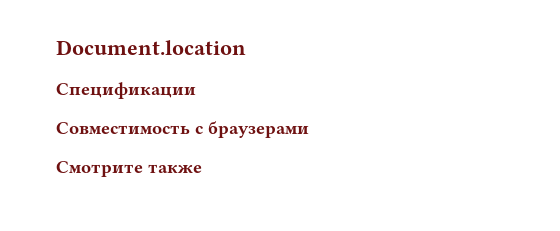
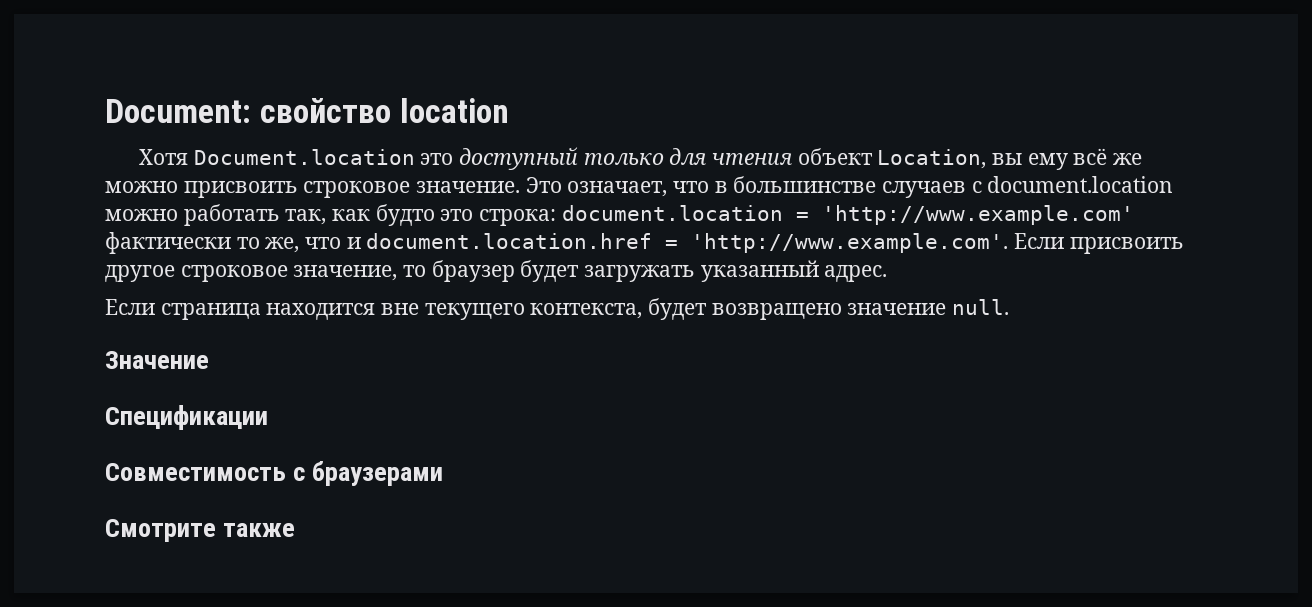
[56,40,246,55] Document.location -> [105,98,510,123] [139,147,1143,170] [105,176,1174,198] [105,204,1134,226] [105,232,1184,254] [105,260,888,282] [105,298,1010,320] [105,351,209,369] Document: свойство location // Хотя Document.location это доступный только для чтения объект Location, вы ему всё же можно присвоить строковое значение. Это означает, что в большинстве случаев с document.location можно работать так, как будто это строка: document.location = 'http://www.example.com' фактически то же, что и document.location.href = 'http://www.example.com'. Если присвоить другое строковое значение, то браузер будет загружать указанный адрес. // Если страница находится вне текущего контекста, будет возвращено значение null. // Значение

